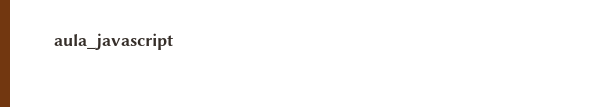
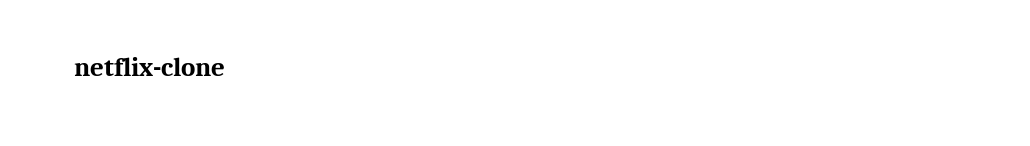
[54,33,173,50] aula_javascript -> [74,57,225,76] netflix-clone

